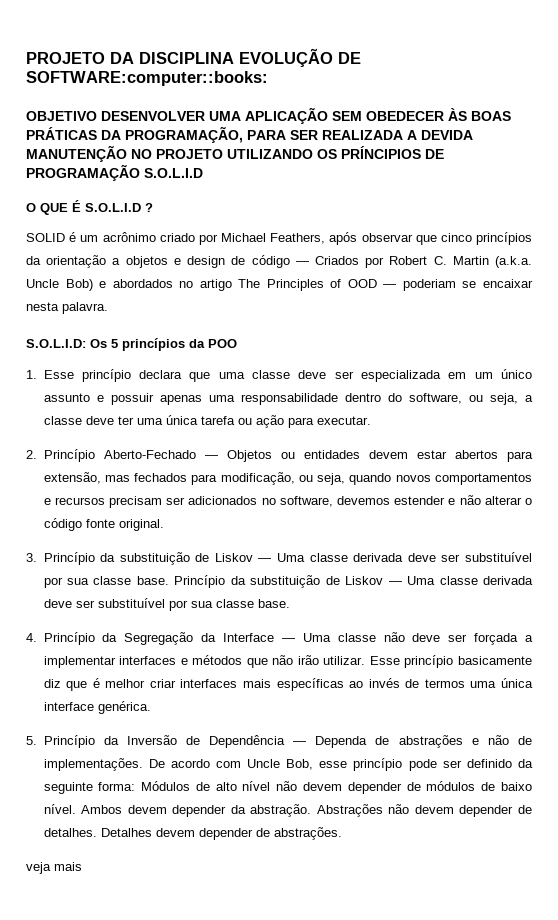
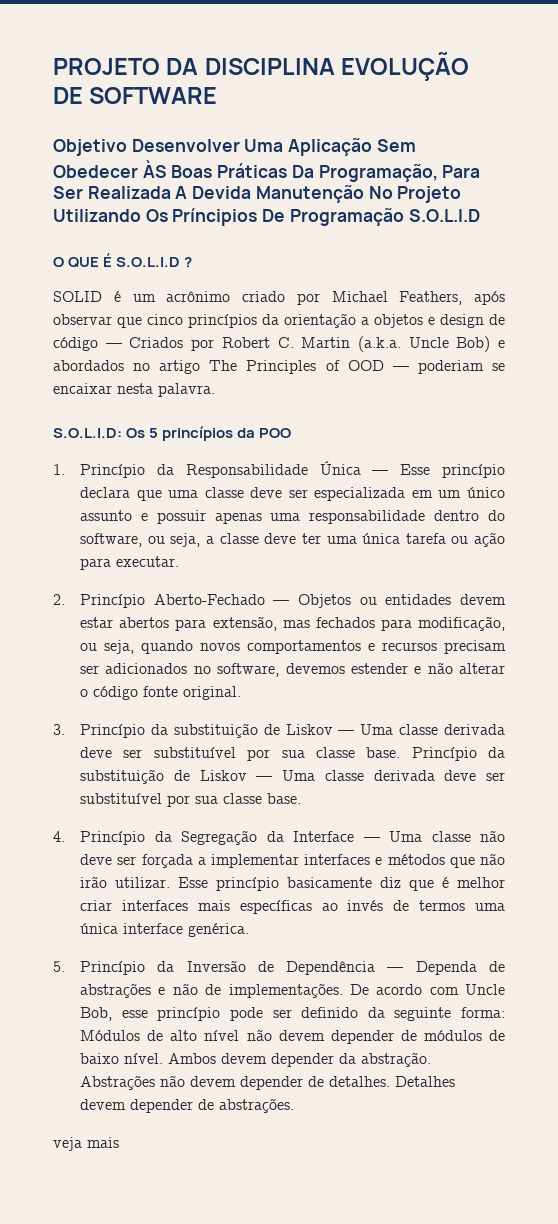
[26,71,268,86] [26,107,511,124] [26,126,473,143] [26,145,444,162] [26,164,140,181] SOFTWARE:computer::books: // OBJETIVO DESENVOLVER UMA APLICAÇÃO SEM OBEDECER ÀS BOAS PRÁTICAS DA PROGRAMAÇÃO, PARA SER REALIZADA A DEVIDA MANUTENÇÃO NO PROJETO UTILIZANDO OS PRÍNCIPIOS DE PROGRAMAÇÃO -> [89,87,218,104] [53,138,416,156] [53,160,481,182] [53,185,462,203] [53,208,404,226] SOFTWARE // Objetivo Desenvolver Uma Aplicação Sem Obedecer ÀS Boas Práticas Da Programação, Para Ser Realizada A Devida Manutenção No Projeto Utilizando Os Príncipios De Programação
(37, 374) none -> [80,461,389,478] Princípio da Responsabilidade Única —

